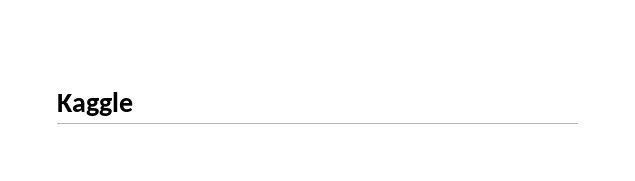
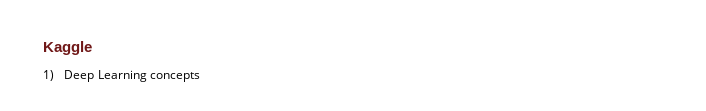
(133, 104) none -> [43,70,200,82] // 1) Deep Learning concepts

